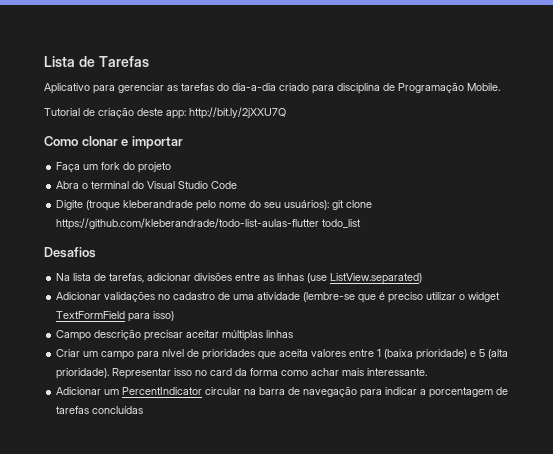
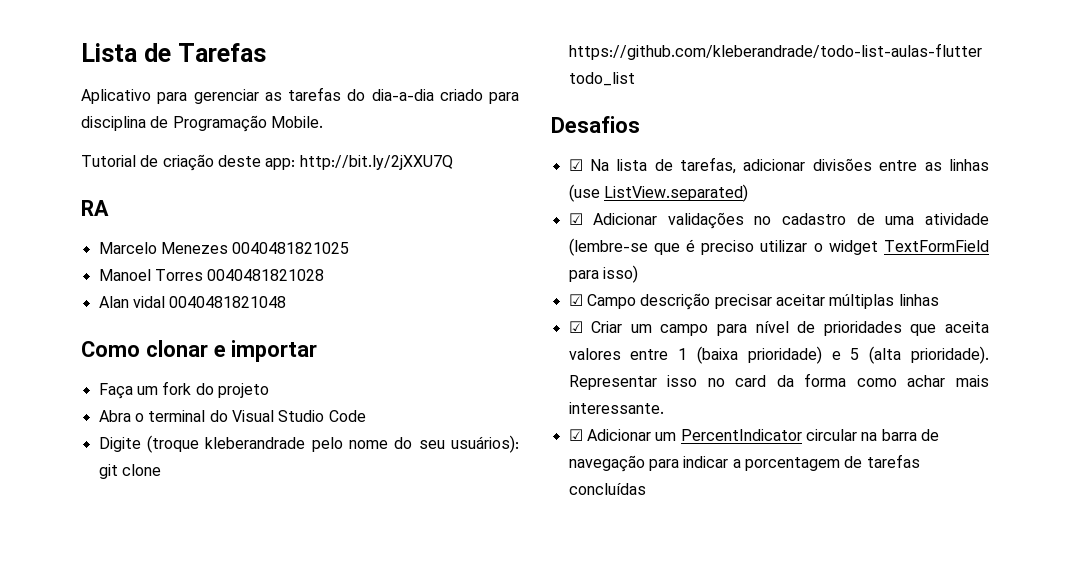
(286, 113) none -> [81,200,109,216] [98,242,350,254] [98,269,325,281] [98,296,287,308] // RA // Marcelo Menezes 0040481821025 // Manoel Torres 0040481821028 // Alan vidal 0040481821048
(96, 252) none -> [568,159,583,171] ☑
(423, 278) none -> [568,213,583,225] ☑
(175, 316) none -> [568,294,583,306] ☑
(294, 334) none -> [568,321,583,333] ☑
(428, 372) none -> [568,429,583,441] ☑

